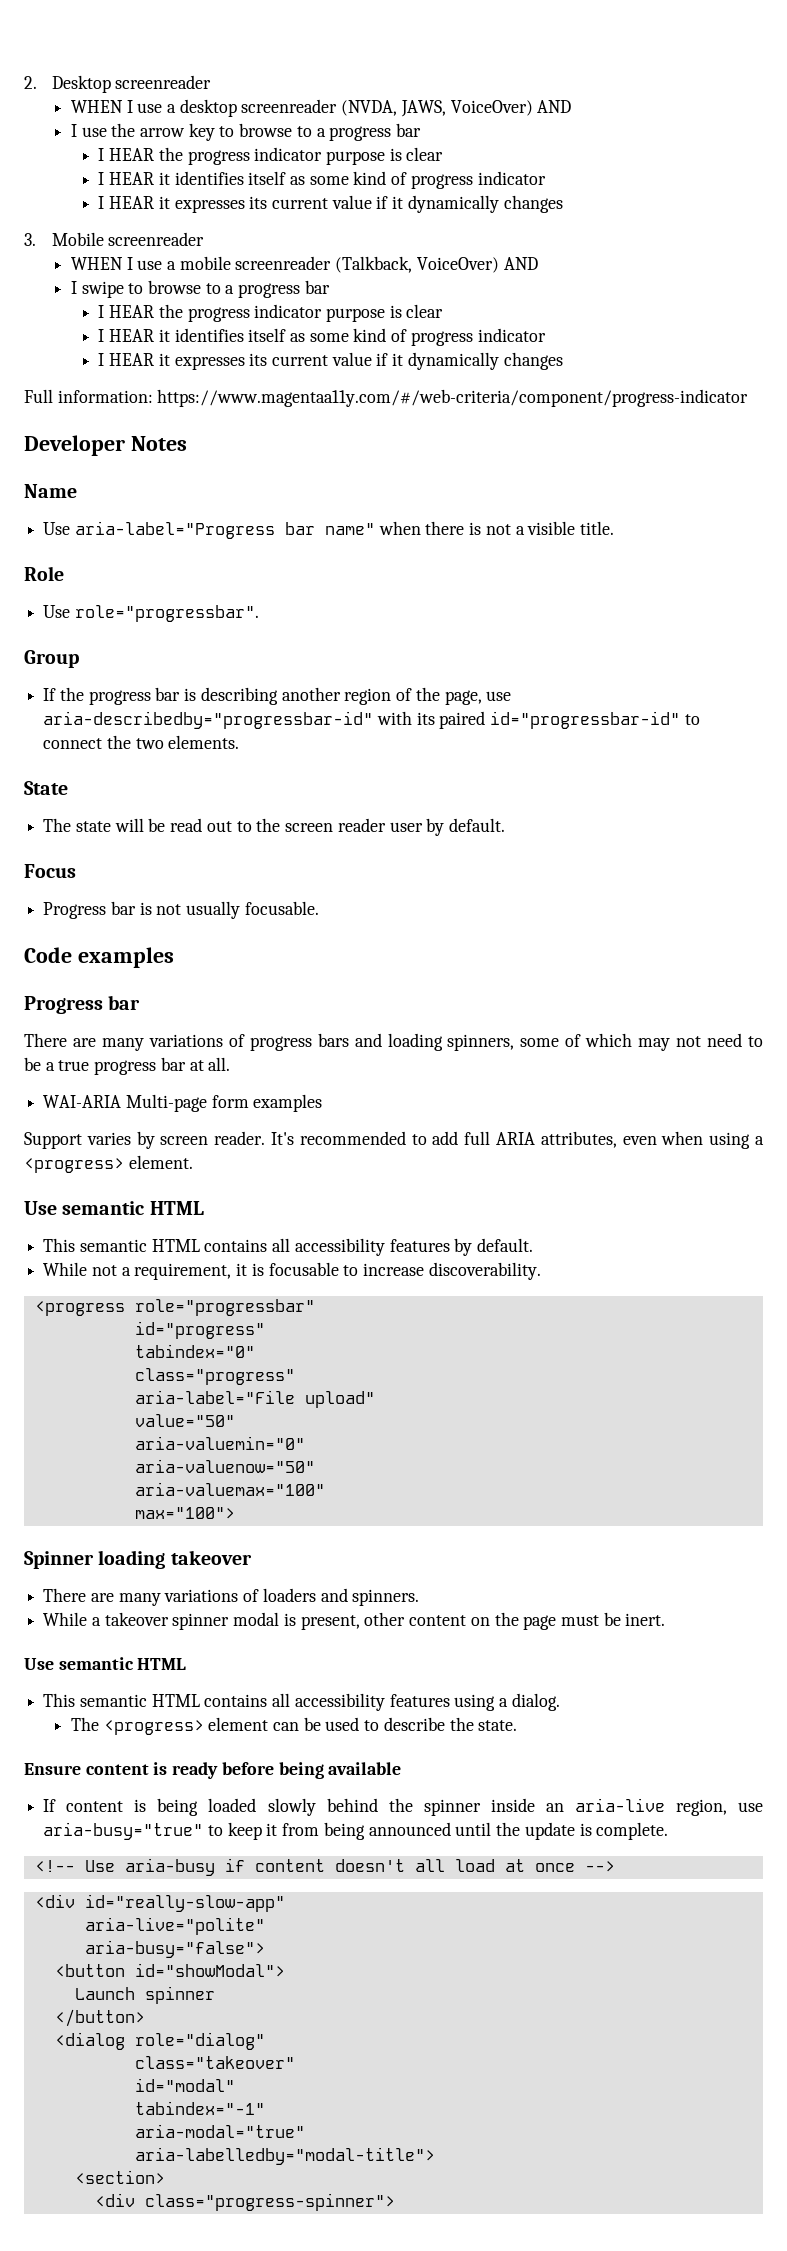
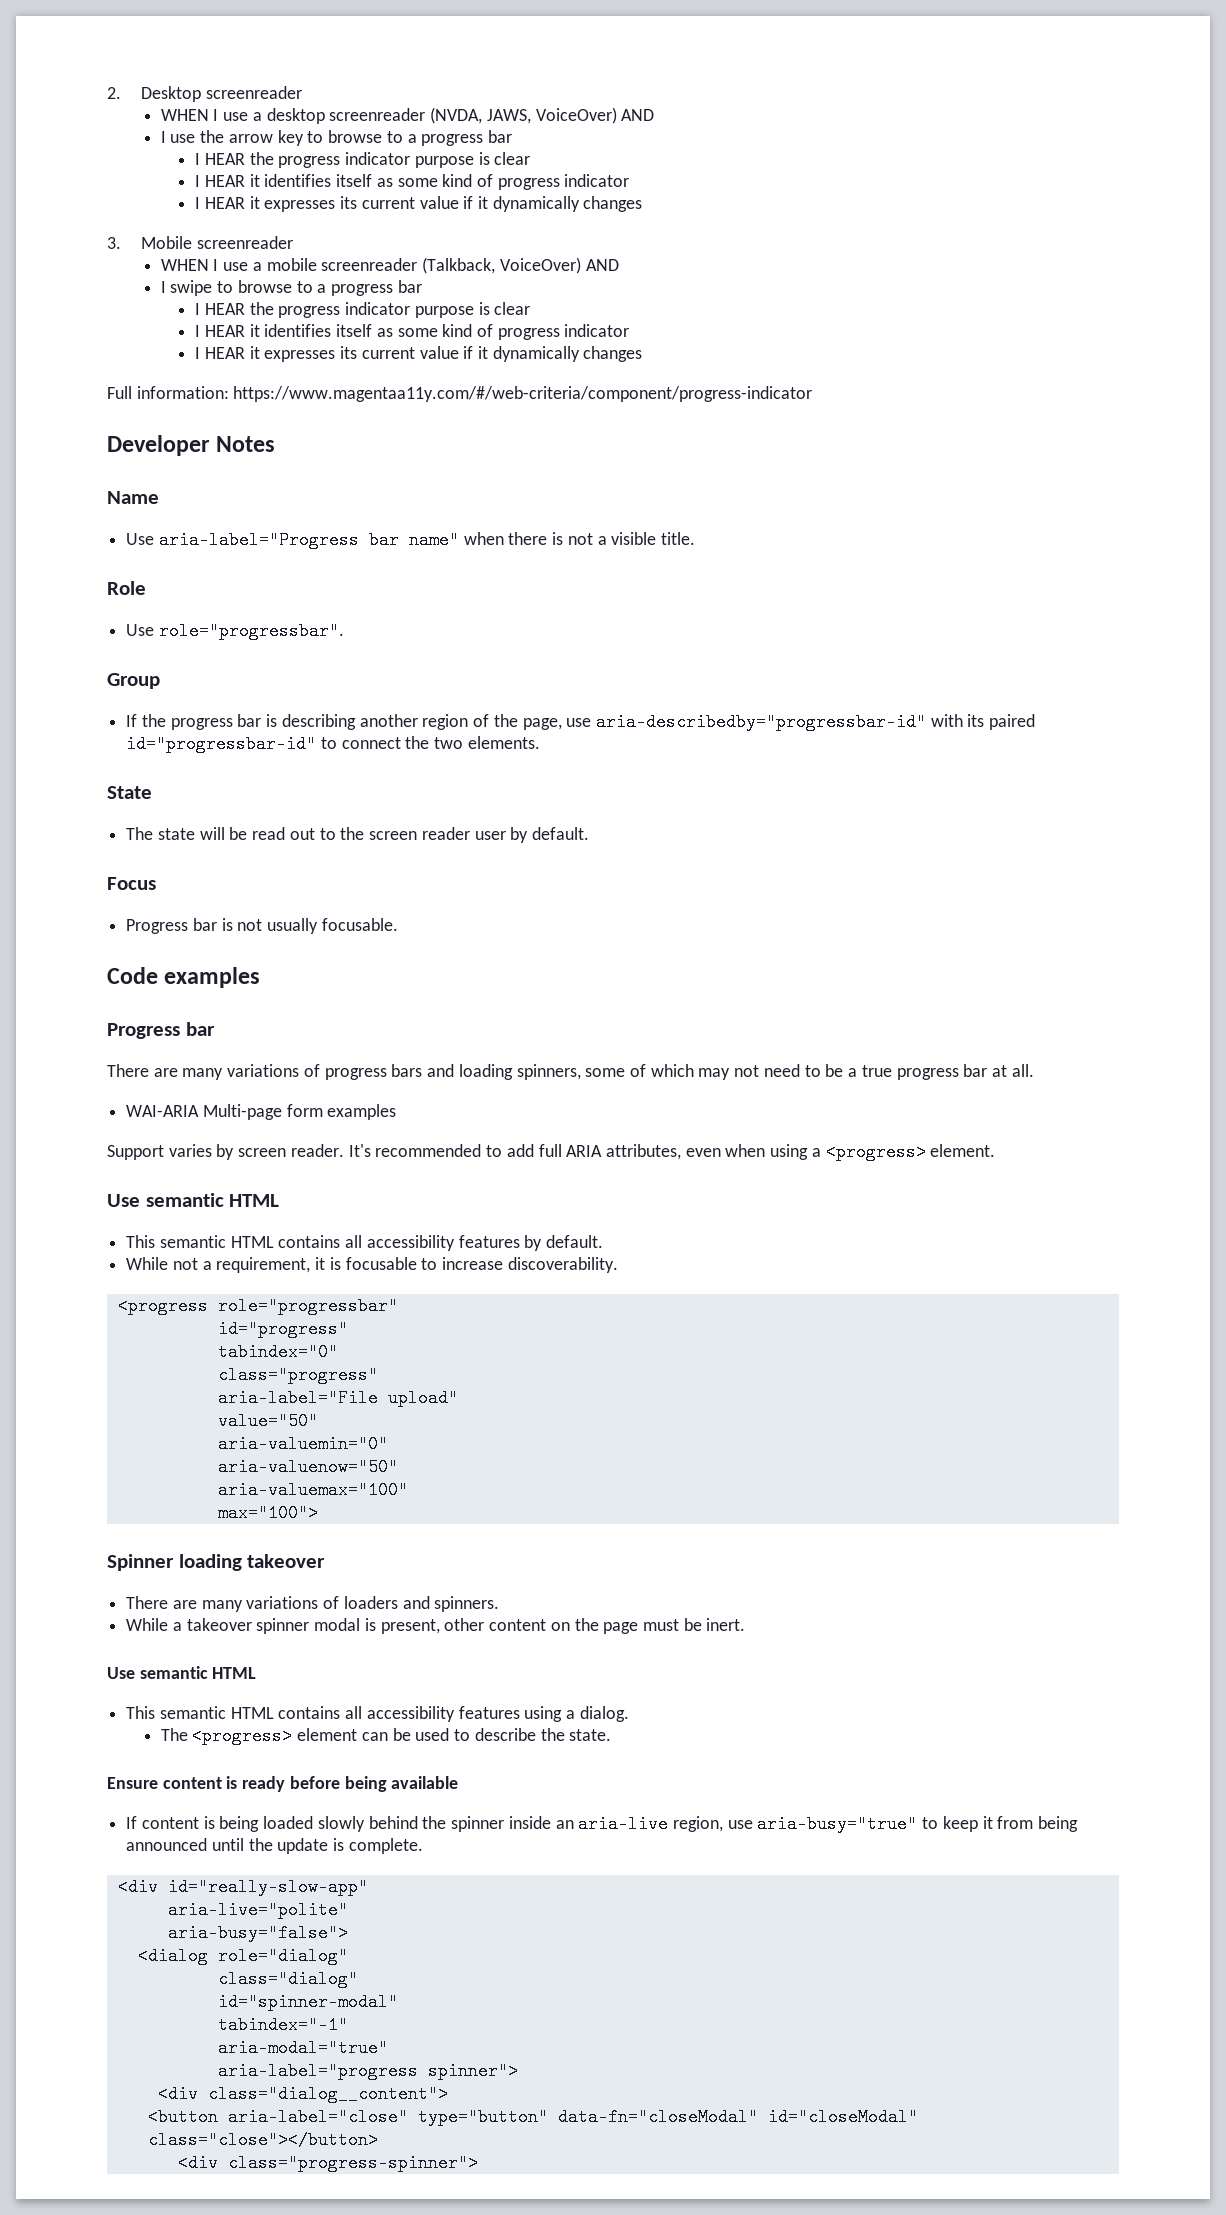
[34,1858,615,1876] // <!-- Use aria-busy if content doesn't all load at once --> -> (423, 1846) none
[54,1963,285,1977] [74,1986,215,2004] [54,2009,145,2027] // <button id="showModal"> // Launch spinner // </button> -> (348, 1933) none
[134,2056,295,2069] [134,2078,235,2092] class="takeover" // id="modal" -> [217,1970,358,1988] [217,1993,398,2011] class="dialog" // id="spinner-modal"
[134,2147,435,2165] [74,2170,165,2184] aria-labelledby="modal-title"> // <section> -> [217,2062,518,2080] [157,2085,448,2103] [147,2108,918,2126] [147,2131,378,2149] aria-label="progress spinner"> // <div class="dialog__content"> // <button aria-label="close" type="button" data-fn="closeModal" id="closeModal" class="close"></button>

